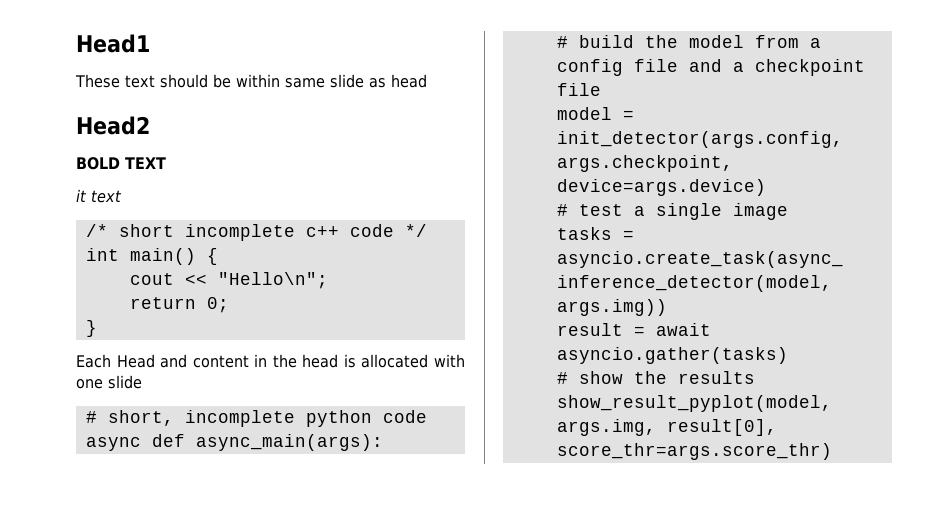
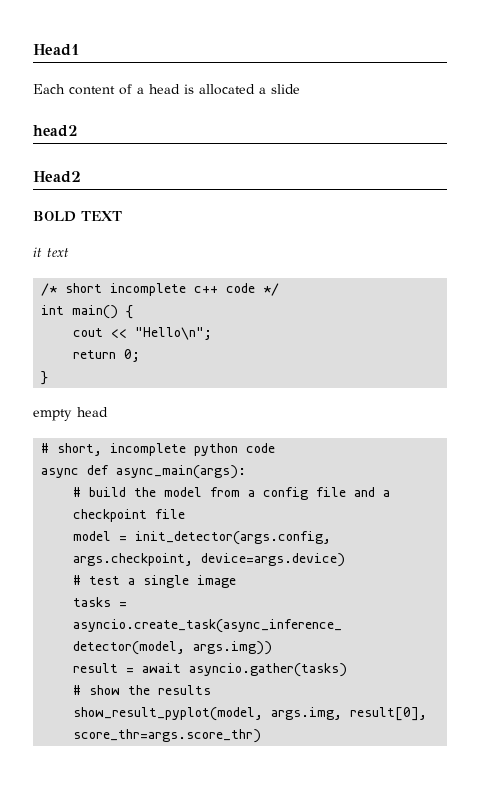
[75,74,427,88] These text should be within same slide as head -> [33,84,300,95] [33,125,78,137] Each content of a head is allocated a slide // head2
[76,354,465,368] [76,375,142,389] Each Head and content in the head is allocated with one slide -> [33,407,108,421] empty head

